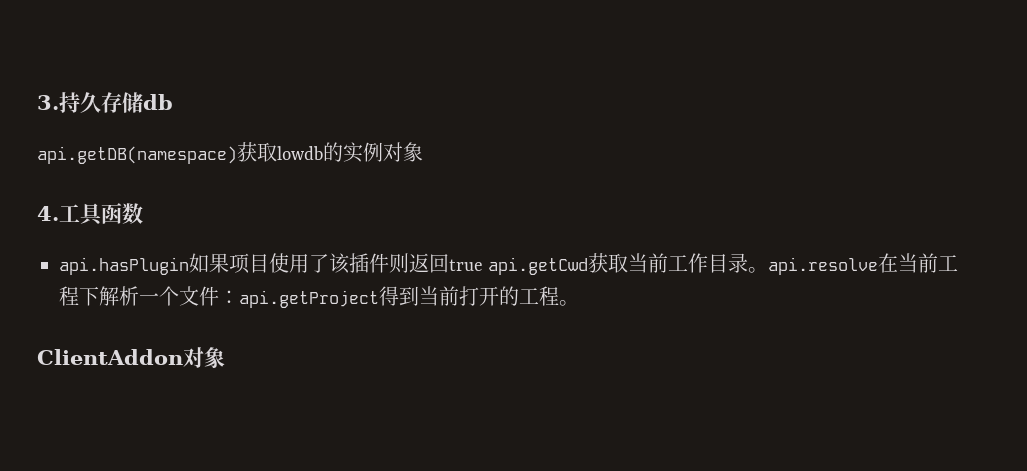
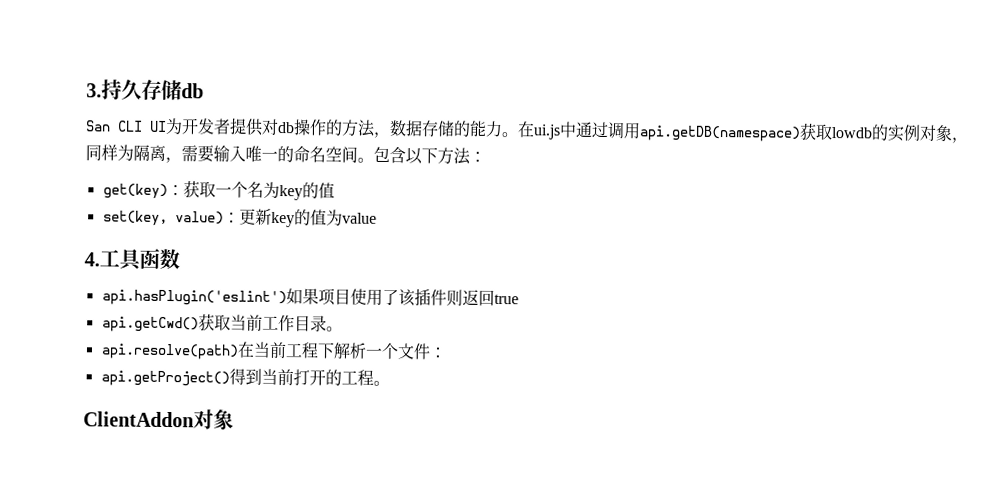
(173, 102) none -> [85,117,641,140] San CLI UI为开发者提供对db操作的方法，数据存储的能力。在ui.js中通过调用
(423, 152) none -> [951,137,968,144] [85,144,486,165] [102,180,335,201] [102,208,377,228] ，同样为隔离，需要输入唯一的命名空间。包含以下方法： // get(key)：获取一个名为key的值 // set(key, value)：更新key的值为value
[59,257,189,275] api.hasPlugin -> [101,289,287,307] api.hasPlugin('eslint')
[488,257,589,275] api.getCwd -> [101,316,199,333] // api.getCwd()
[768,257,879,275] api.resolve -> [100,343,239,360] // api.resolve(path)
[239,290,379,308] api.getProject -> [100,370,230,387] // api.getProject()

